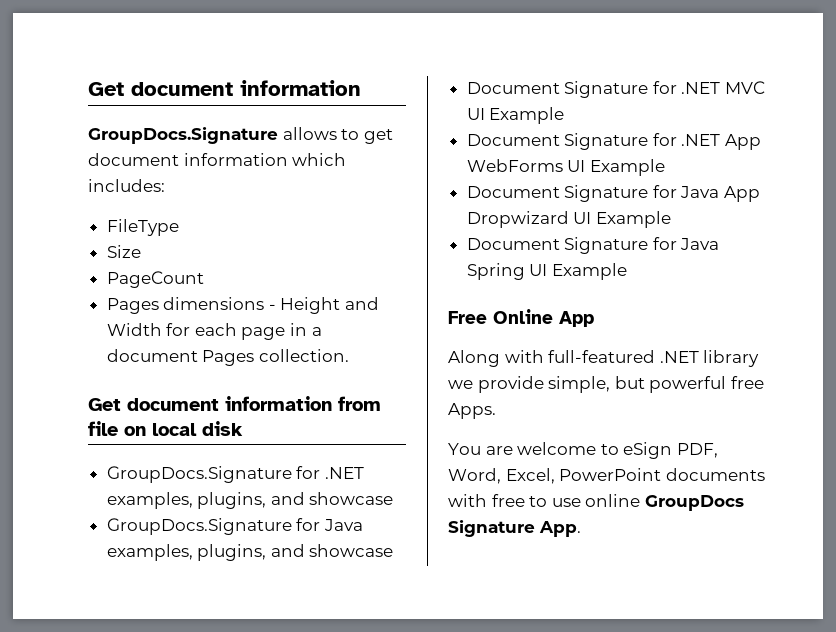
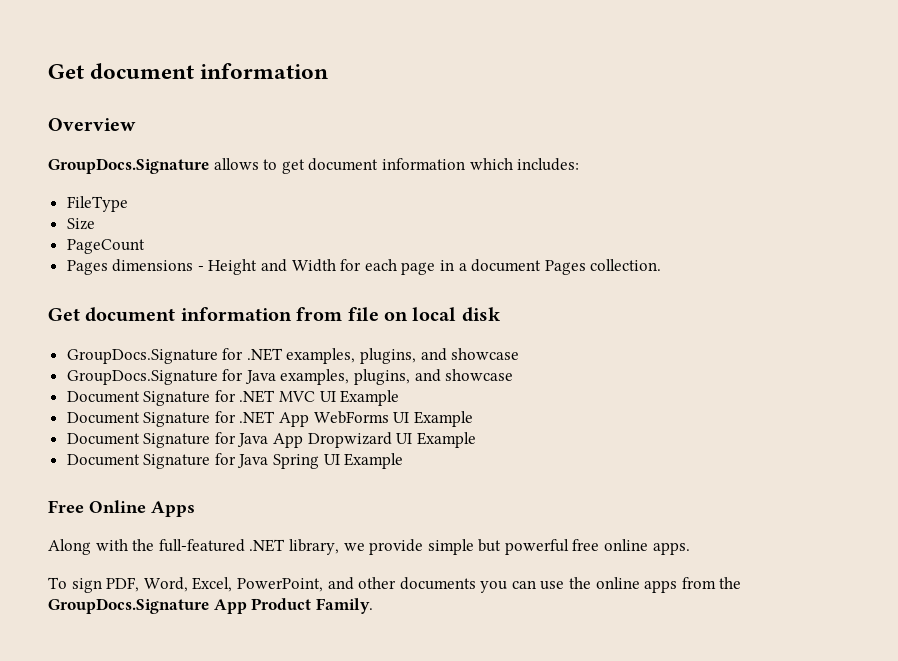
[88,80,361,96] Get document information -> [48,63,329,79] [48,118,136,131] Get document information // Overview
[559,311,594,327] App -> [151,501,195,517] Apps
(544, 356) none -> [132,539,155,551] the
[703,350,760,367] library -> [288,539,339,555] library,
[548,376,611,393] simple, -> [427,539,474,555] simple
[448,403,496,419] [448,442,718,459] [448,468,765,484] [448,494,744,511] [448,520,581,537] Apps. // You are welcome to eSign PDF, Word, Excel, PowerPoint documents with free to use online GroupDocs Signature App. -> [604,539,690,555] [48,577,742,593] [48,598,373,614] online apps. // To sign PDF, Word, Excel, PowerPoint, and other documents you can use the online apps from the GroupDocs.Signature App Product Family.

